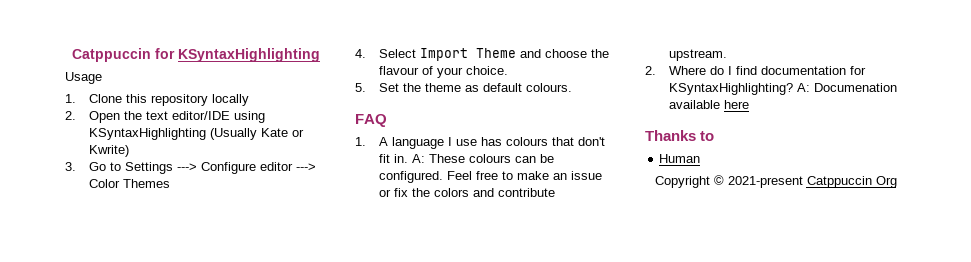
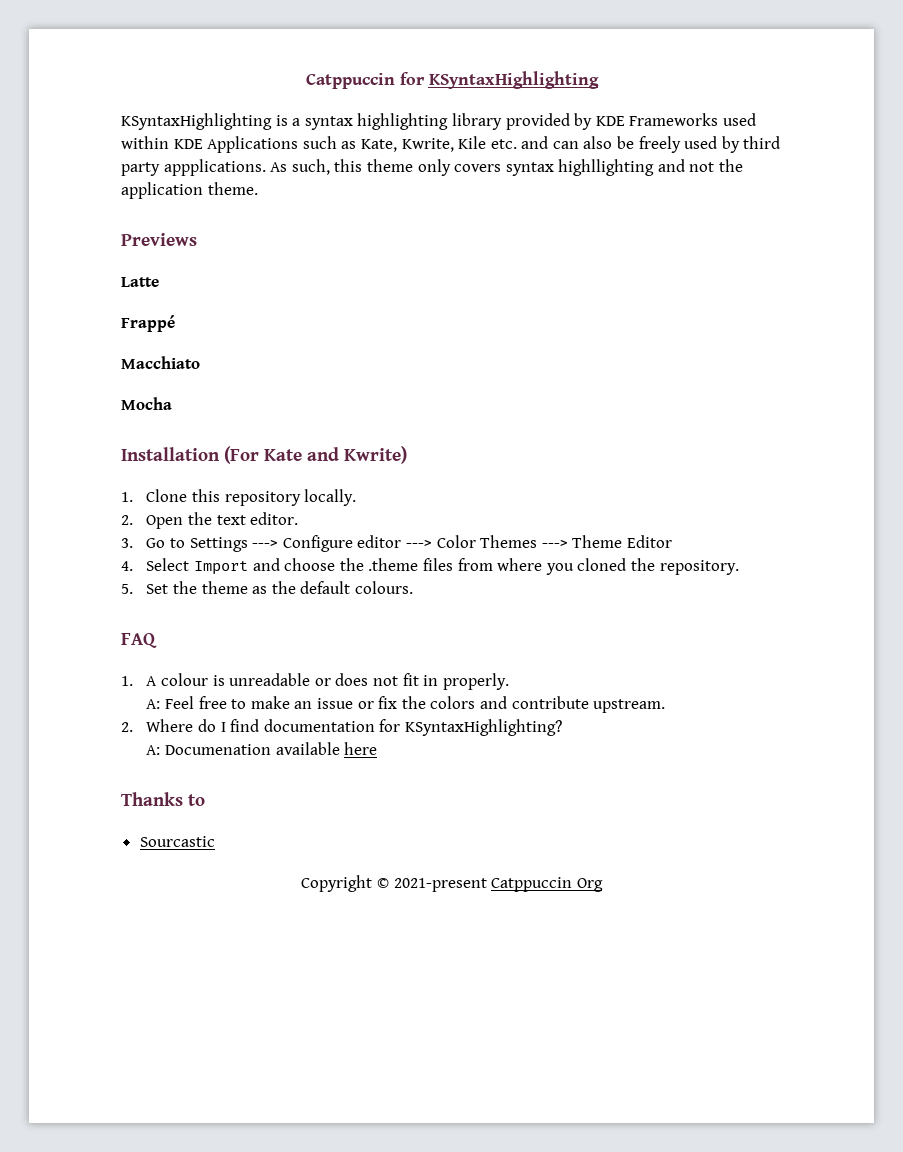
[65,72,102,84] Usage -> [121,113,756,130] [121,136,781,153] [121,159,744,176] [121,182,258,199] [121,233,197,246] [121,277,159,287] [121,315,175,332] [121,356,200,369] [121,397,172,410] [121,446,407,464] KSyntaxHighlighting is a syntax highlighting library provided by KDE Frameworks used within KDE Applications such as Kate, Kwrite, Kile etc. and can also be freely used by third party appplications. As such, this theme only covers syntax highllighting and not the application theme. // Previews // Latte // Frappé // Macchiato // Mocha // Installation (For Kate and Kwrite)
[211,94,249,106] locally -> [304,489,357,506] locally.
[171,111,265,123] [88,128,304,140] [88,145,129,157] editor/IDE using KSyntaxHighlighting (Usually Kate or Kwrite) -> [250,512,299,525] editor.
(170, 183) none -> [541,535,672,548] ---> Theme Editor
[475,48,516,58] Theme -> (249, 568) none
[378,66,508,78] flavour of your choice. -> [368,558,739,575] .theme files from where you cloned the repository.
(479, 88) none -> [271,581,296,594] the
[391,137,605,149] [378,154,554,163] [378,171,443,183] language I use has colours that don't fit in. A: These colours can be configured. -> [161,673,509,690] [146,699,161,709] colour is unreadable or does not fit in properly. // A:
(793, 89) none -> (563, 727) //
[659,154,701,163] Human -> [139,836,215,847] Sourcastic

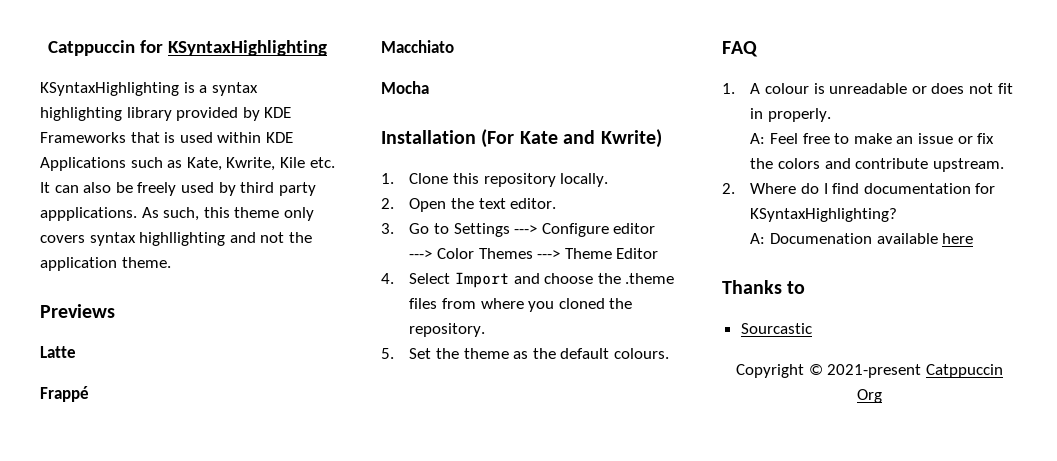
(719, 119) none -> [130,132,176,143] that is
[521,136,549,149] and -> [40,182,50,193] It

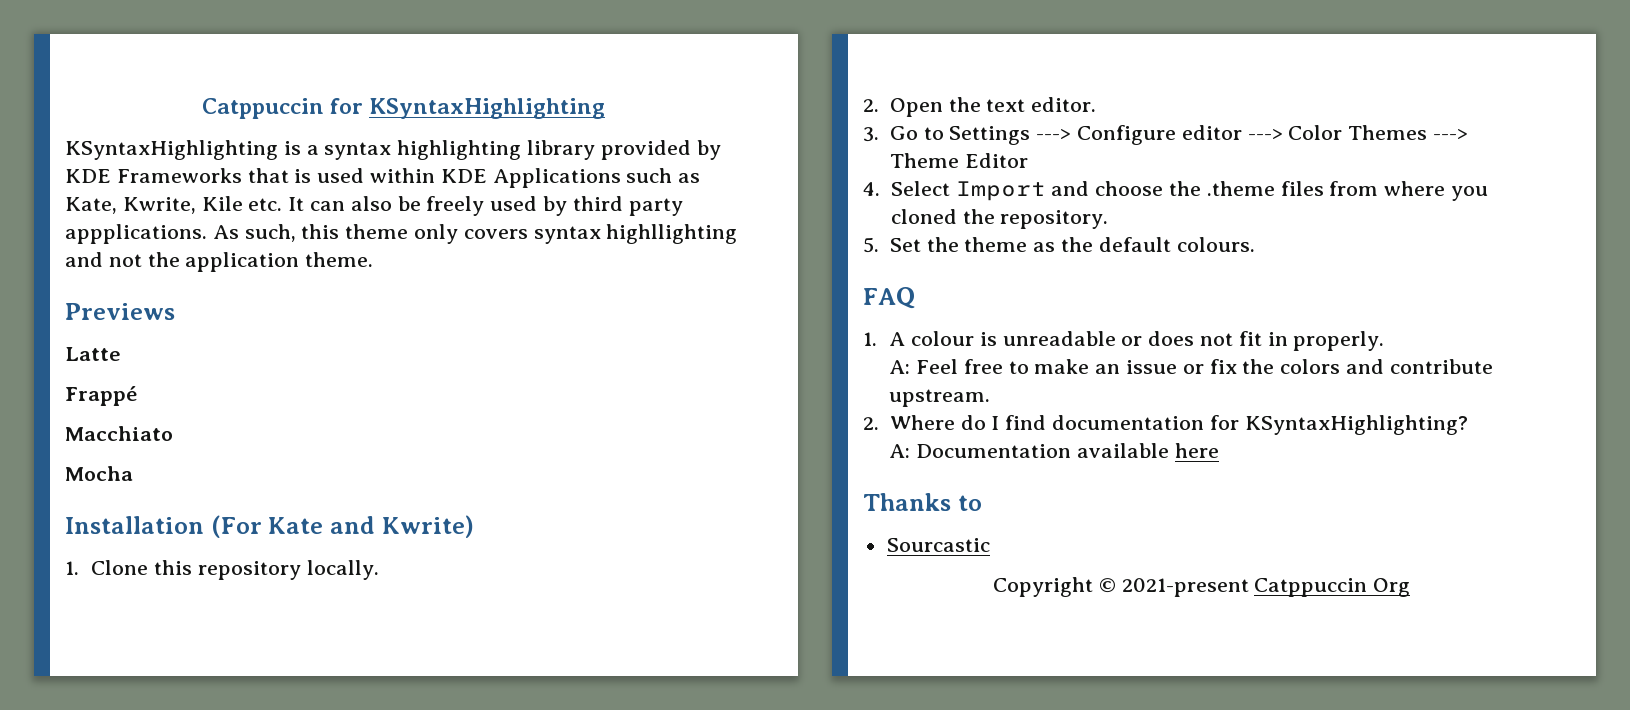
[770,233,873,244] Documenation -> [916,444,1072,458] Documentation

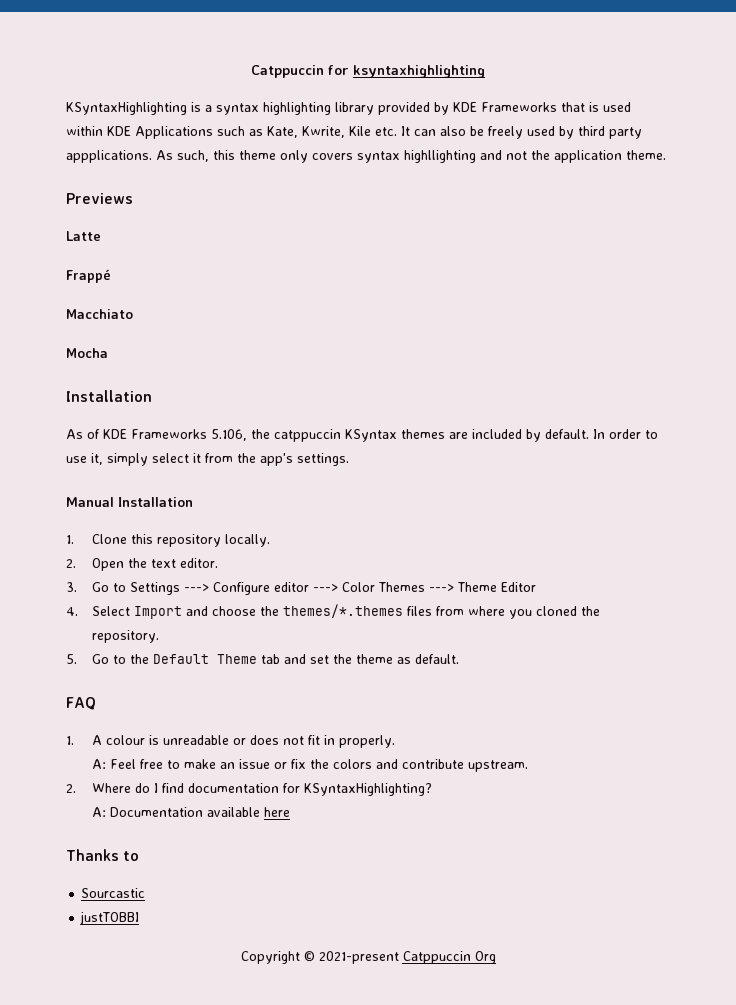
[369,98,606,119] KSyntaxHighlighting -> [353,65,485,78] ksyntaxhighlighting
[210,515,474,538] (For Kate and Kwrite) -> [66,429,658,442] [66,453,349,466] [66,497,193,507] // As of KDE Frameworks 5.106, the catppuccin KSyntax themes are included by default. In order to use it, simply select it from the app's settings. // Manual Installation
[1206,181,1275,196] .theme -> [283,604,404,618] themes/*.themes
[889,237,1255,252] Set the theme as the default colours. -> [92,654,460,664] Go to the Default Theme tab and set the theme as default.
(990, 545) none -> [80,911,140,925] // justTOBBI

